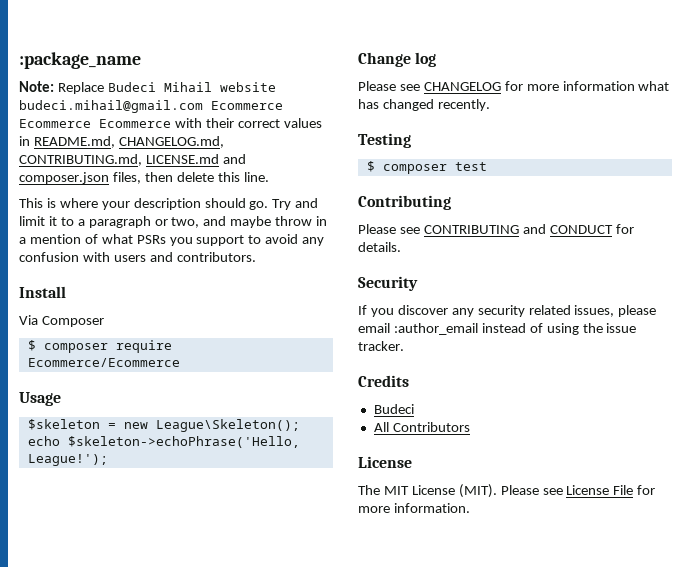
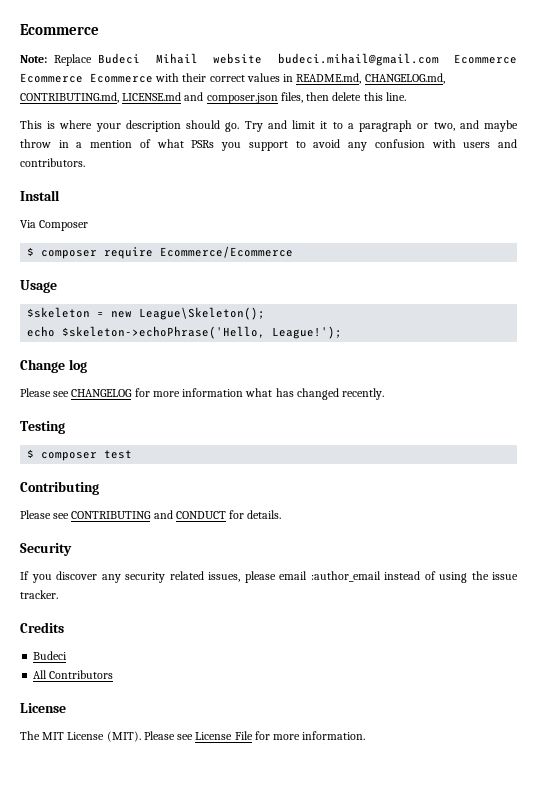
[19,52,141,69] :package_name -> [20,24,99,35] Ecommerce

